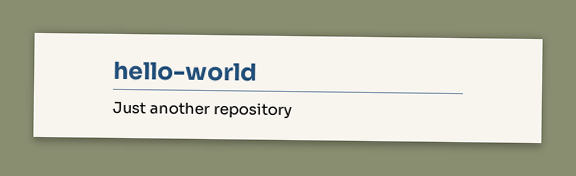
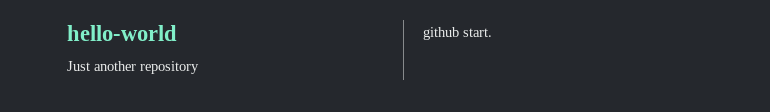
(293, 111) none -> [423,27,492,40] // github start.

